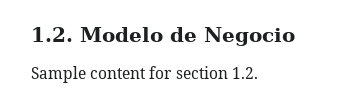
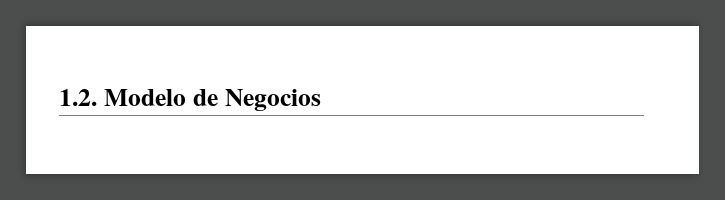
[204,27,295,46] [31,66,258,83] Negocio // Sample content for section 1.2. -> [224,89,321,111] Negocios

